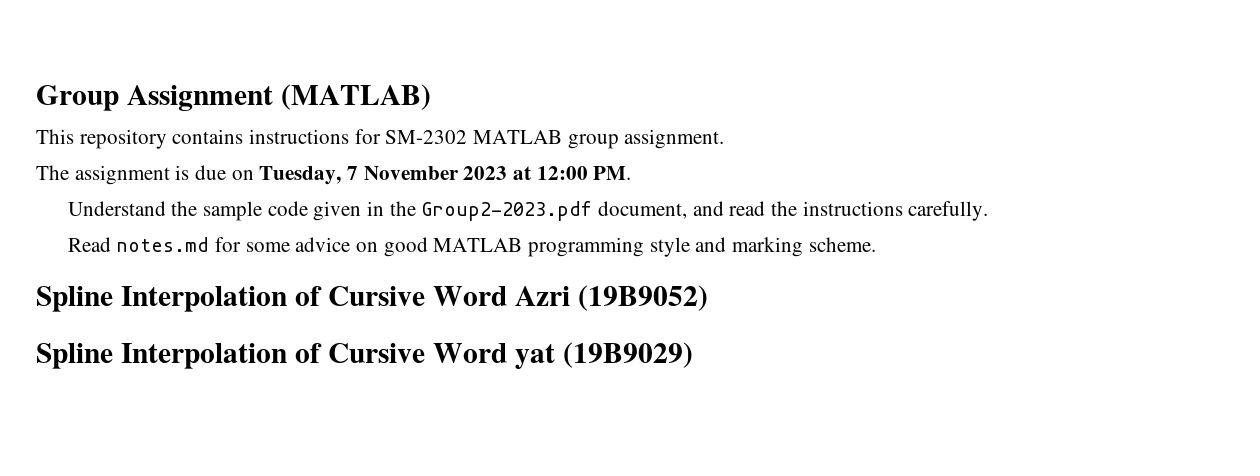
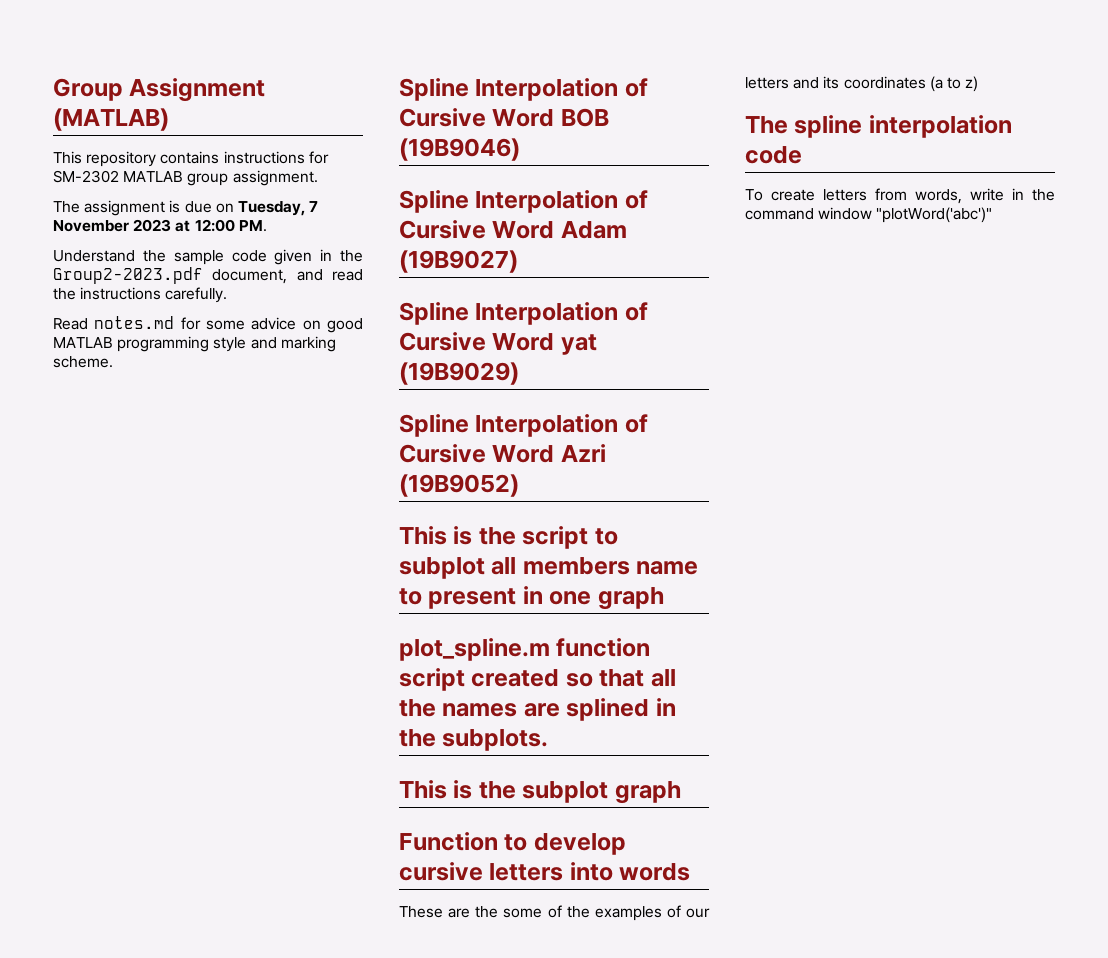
[514,285,708,311] Azri (19B9052) -> [560,108,609,127] [399,138,520,161] [399,190,648,213] [399,220,627,239] [399,250,518,273] BOB (19B9046) // Spline Interpolation of Cursive Word Adam (19B9027)
(693, 355) none -> [399,414,648,437] [399,444,606,463] [399,474,519,497] [399,526,618,549] [399,557,699,579] [399,586,664,610] [399,638,651,661] [399,668,676,691] [399,698,676,721] [399,729,549,751] [399,780,681,804] [399,832,626,855] [399,862,691,881] [399,905,710,921] [745,76,979,92] [745,115,1012,138] [745,146,802,164] [745,188,1055,204] [745,207,993,223] // Spline Interpolation of Cursive Word Azri (19B9052) // This is the script to subplot all members name to present in one graph // plot_spline.m function script created so that all the names are splined in the subplots. // This is the subplot graph // Function to develop cursive letters into words // These are the some of the examples of our letters and its coordinates (a to z) // The spline interpolation code // To create letters from words, write in the command window "plotWord('abc')"

